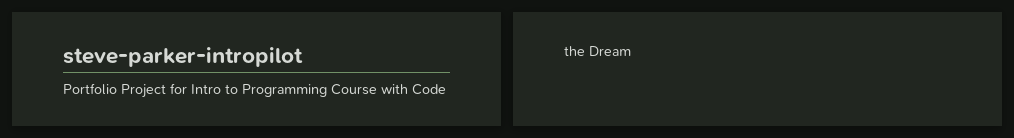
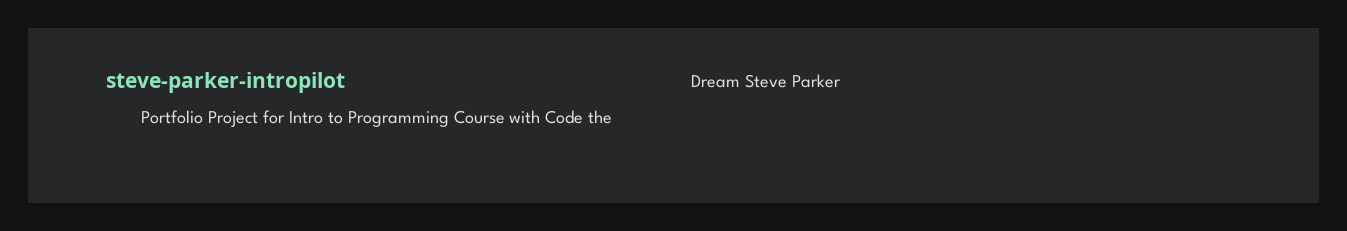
(631, 51) none -> [744,74,841,88] Steve Parker

